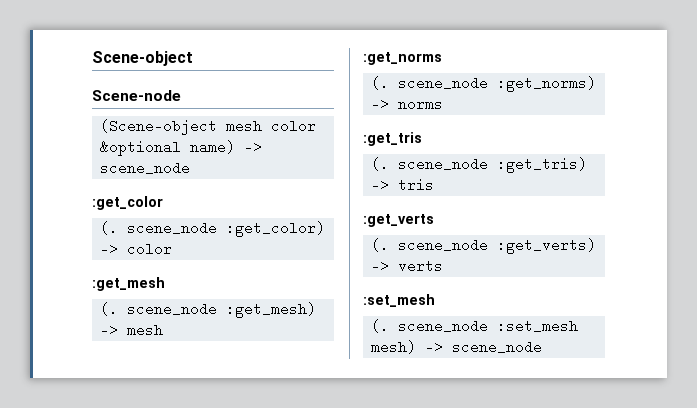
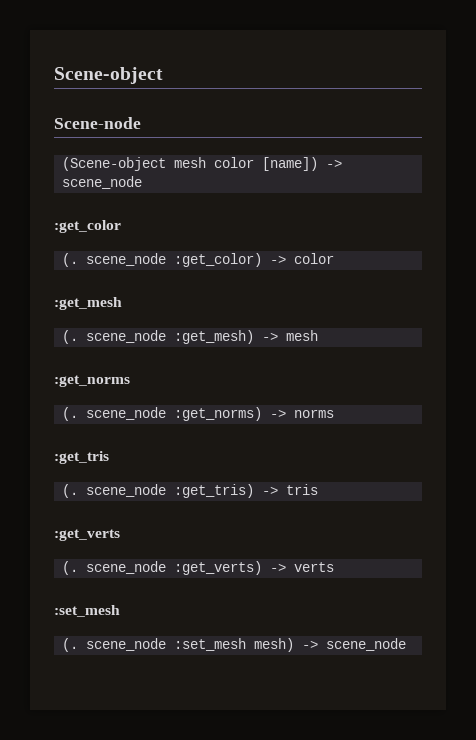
[100,140,236,156] &optional name) -> [262,157,319,171] [name])

